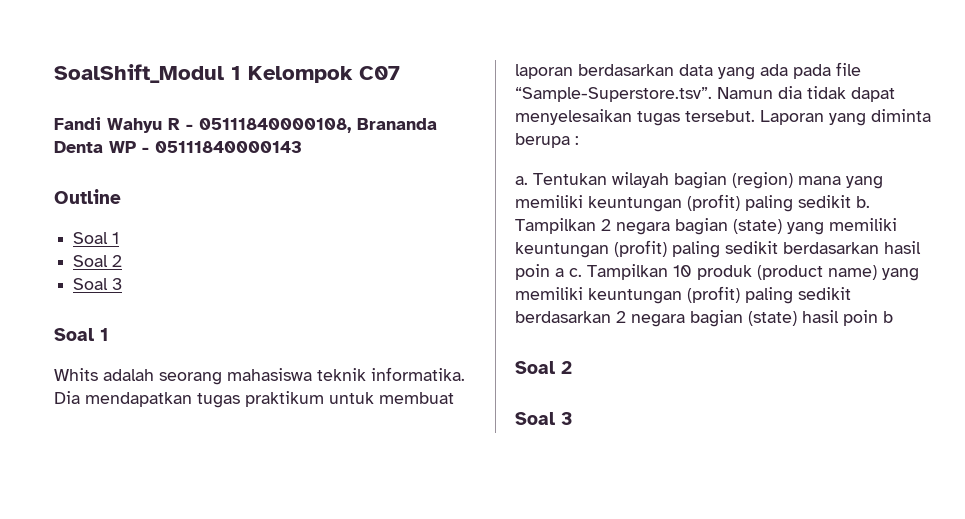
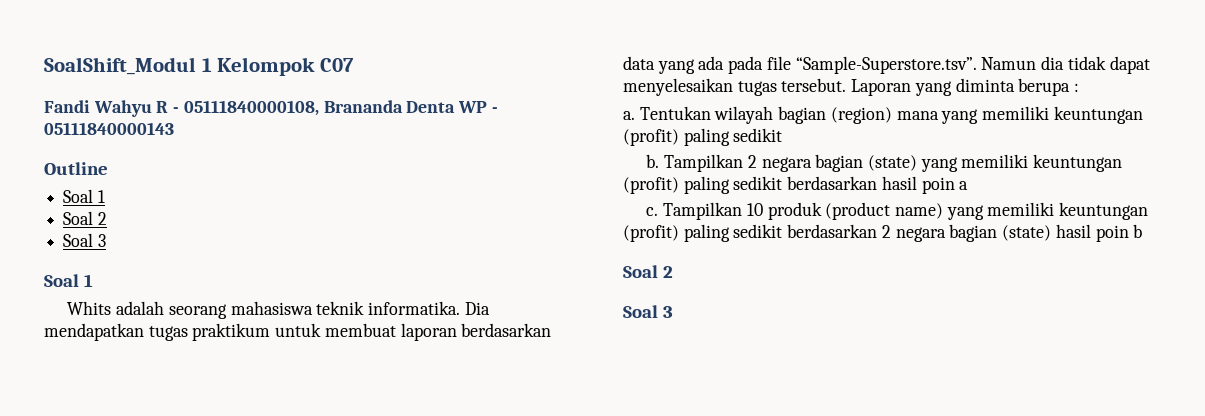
(851, 201) none -> (783, 135) //
(564, 272) none -> (969, 185) //

